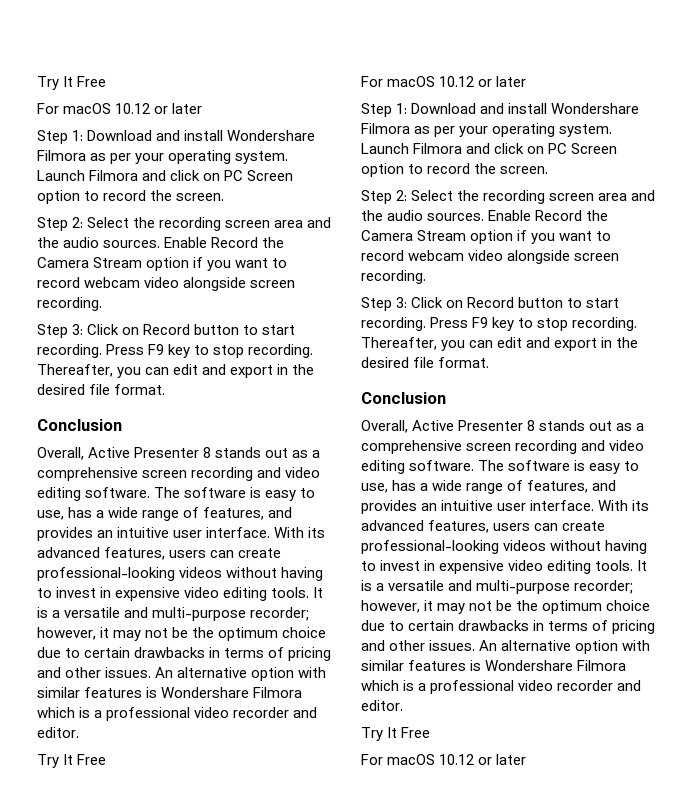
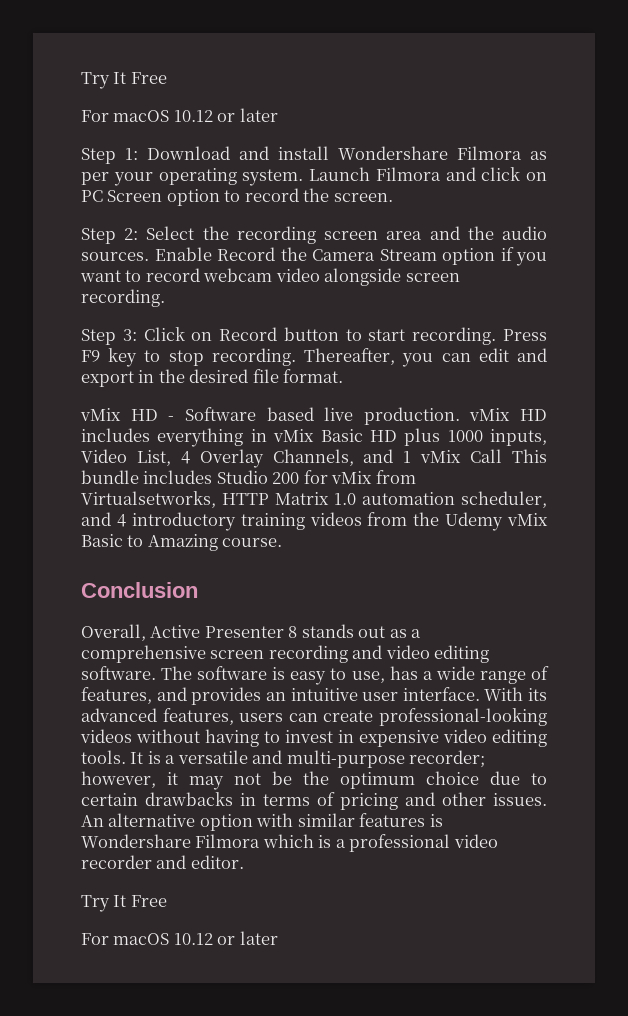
(166, 389) none -> [80,407,547,425] [81,428,547,447] [81,449,548,468] [81,470,416,484] [81,491,547,508] [81,512,548,531] [81,534,283,551] // vMix HD - Software based live production. vMix HD includes everything in vMix Basic HD plus 1000 inputs, Video List, 4 Overlay Channels, and 1 vMix Call This bundle includes Studio 200 for vMix from Virtualsetworks, HTTP Matrix 1.0 automation scheduler, and 4 introductory training videos from the Udemy vMix Basic to Amazing course.
[361,103,640,117] [361,123,613,137] [361,143,618,154] [361,163,549,177] [361,190,656,204] [361,210,609,221] [361,230,612,244] [361,250,620,264] [361,270,426,284] [361,297,620,311] [361,317,638,331] [361,337,639,351] [361,357,490,368] [361,392,446,404] [361,420,645,433] [361,440,645,454] [361,460,640,474] [361,480,617,494] [361,500,650,514] [361,520,606,533] [361,540,648,554] [361,560,648,574] [361,580,634,594] [361,600,651,614] [361,620,656,634] [361,640,651,654] [361,660,627,671] [361,680,642,694] [361,700,403,711] [361,727,431,741] [361,754,527,765] // Step 1: Download and install Wondershare Filmora as per your operating system. Launch Filmora and click on PC Screen option to record the screen. // Step 2: Select the recording screen area and the audio sources. Enable Record the Camera Stream option if you want to record webcam video alongside screen recording. // Step 3: Click on Record button to start recording. Press F9 key to stop recording. Thereafter, you can edit and export in the desired file format. // Conclusion // Overall, Active Presenter 8 stands out as a comprehensive screen recording and video editing software. The software is easy to use, has a wide range of features, and provides an intuitive user interface. With its advanced features, users can create professional-looking videos without having to invest in expensive video editing tools. It is a versatile and multi-purpose recorder; however, it may not be the optimum choice due to certain drawbacks in terms of pricing and other issues. An alternative option with similar features is Wondershare Filmora which is a professional video recorder and editor. // Try It Free // For macOS 10.12 or later -> (278, 938) none

